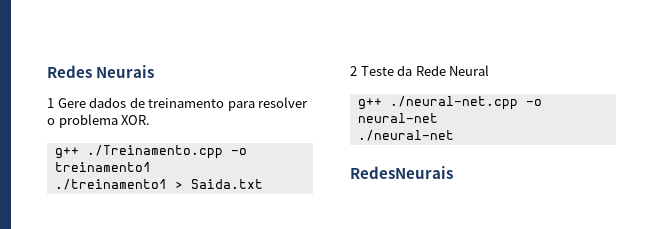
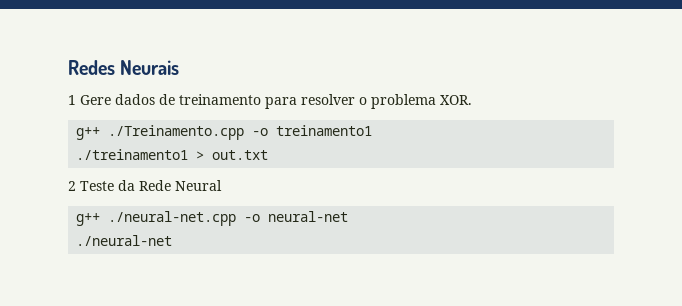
[190,179,263,189] Saida.txt -> [212,150,269,160] out.txt
[350,166,453,179] // RedesNeurais -> (173, 240) none

